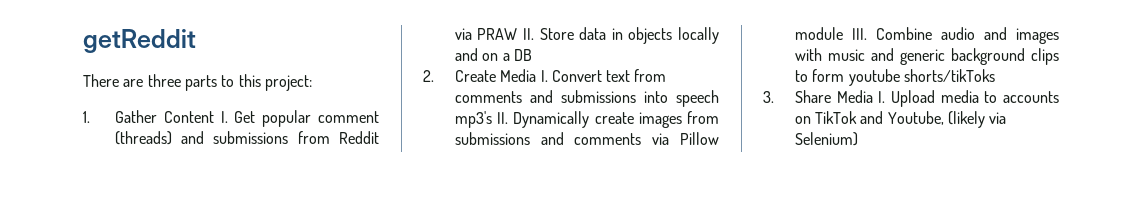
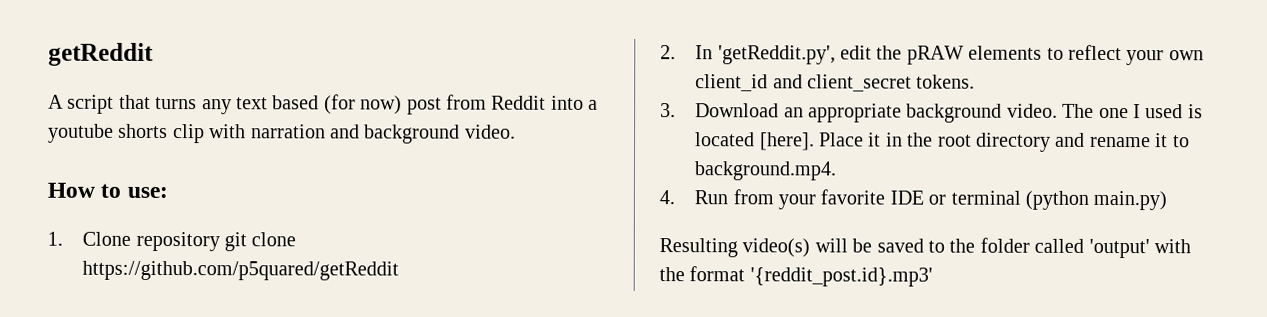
[83,74,312,91] [83,110,379,127] [114,131,379,145] [454,27,719,44] [454,48,532,61] [423,69,667,82] [454,90,719,107] [454,111,719,128] [454,132,719,145] [794,27,1059,44] [794,48,1059,65] [794,69,995,86] [763,90,1059,107] [794,111,1007,128] [794,132,858,146] There are three parts to this project: // 1. Gather Content I. Get popular comment (threads) and submissions from Reddit via PRAW II. Store data in objects locally and on a DB // 2. Create Media I. Convert text from comments and submissions into speech mp3's II. Dynamically create images from submissions and comments via Pillow module III. Combine audio and images with music and generic background clips to form youtube shorts/tikToks // 3. Share Media I. Upload media to accounts on TikTok and Youtube, (likely via Selenium) -> [48,94,599,115] [48,123,516,144] [47,182,168,199] [47,231,297,252] [82,260,400,281] [660,44,1204,66] [695,74,976,92] [660,103,1203,123] [695,132,1190,152] [694,161,837,181] [659,189,1168,211] [659,237,1191,259] [659,266,933,287] A script that turns any text based (for now) post from Reddit into a youtube shorts clip with narration and background video. // How to use: // 1. Clone repository git clone https://github.com/p5quared/getReddit // 2. In 'getReddit.py', edit the pRAW elements to reflect your own client_id and client_secret tokens. // 3. Download an appropriate background video. The one I used is located [here]. Place it in the root directory and rename it to background.mp4. // 4. Run from your favorite IDE or terminal (python main.py) // Resulting video(s) will be saved to the folder called 'output' with the format '{reddit_post.id}.mp3'

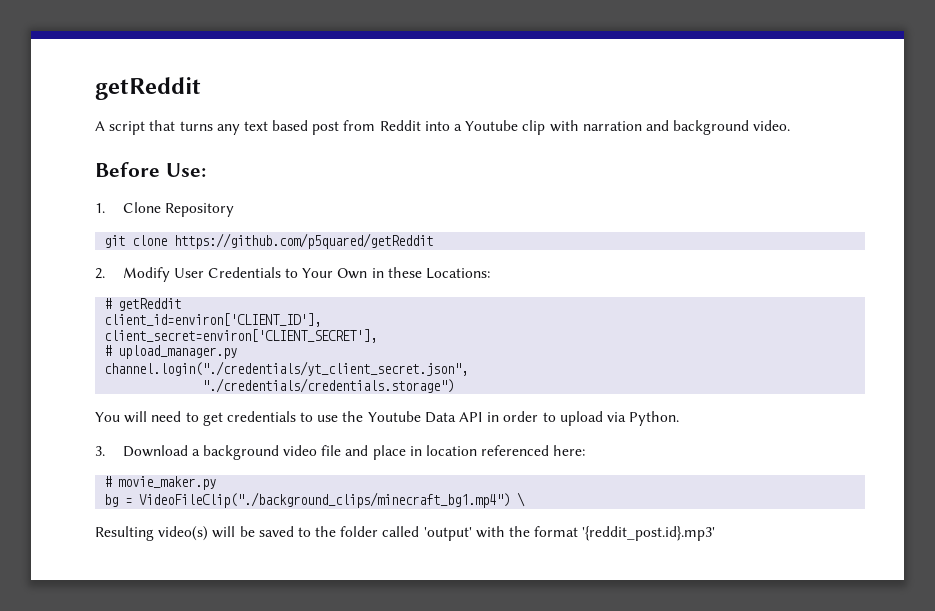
[323,94,403,115] (for now) -> (309, 125) none
[48,123,169,143] youtube shorts -> [465,120,519,131] Youtube
[47,182,168,199] How to use: -> [95,162,206,177] Before Use:
[135,231,220,252] repository -> [164,203,234,217] Repository //
[695,44,1204,66] [695,74,976,92] [660,103,1203,123] [695,132,1190,152] [694,161,837,181] [659,189,1168,211] In 'getReddit.py', edit the pRAW elements to reflect your own client_id and client_secret tokens. // 3. Download an appropriate background video. The one I used is located [here]. Place it in the root directory and rename it to background.mp4. // 4. Run from your favorite IDE or terminal (python main.py) -> [122,267,491,282] [104,298,182,311] [104,313,322,327] [104,329,378,343] [104,345,238,359] [104,361,469,376] [202,378,455,393] [95,411,680,426] [95,445,586,460] [104,476,217,490] [104,492,526,508] Modify User Credentials to Your Own in these Locations: // # getReddit // client_id=environ['CLIENT_ID'], // client_secret=environ['CLIENT_SECRET'], // # upload_manager.py // channel.login("./credentials/yt_client_secret.json", // "./credentials/credentials.storage") // You will need to get credentials to use the Youtube Data API in order to upload via Python. // 3. Download a background video file and place in location referenced here: // # movie_maker.py // bg = VideoFileClip("./background_clips/minecraft_bg1.mp4") \

